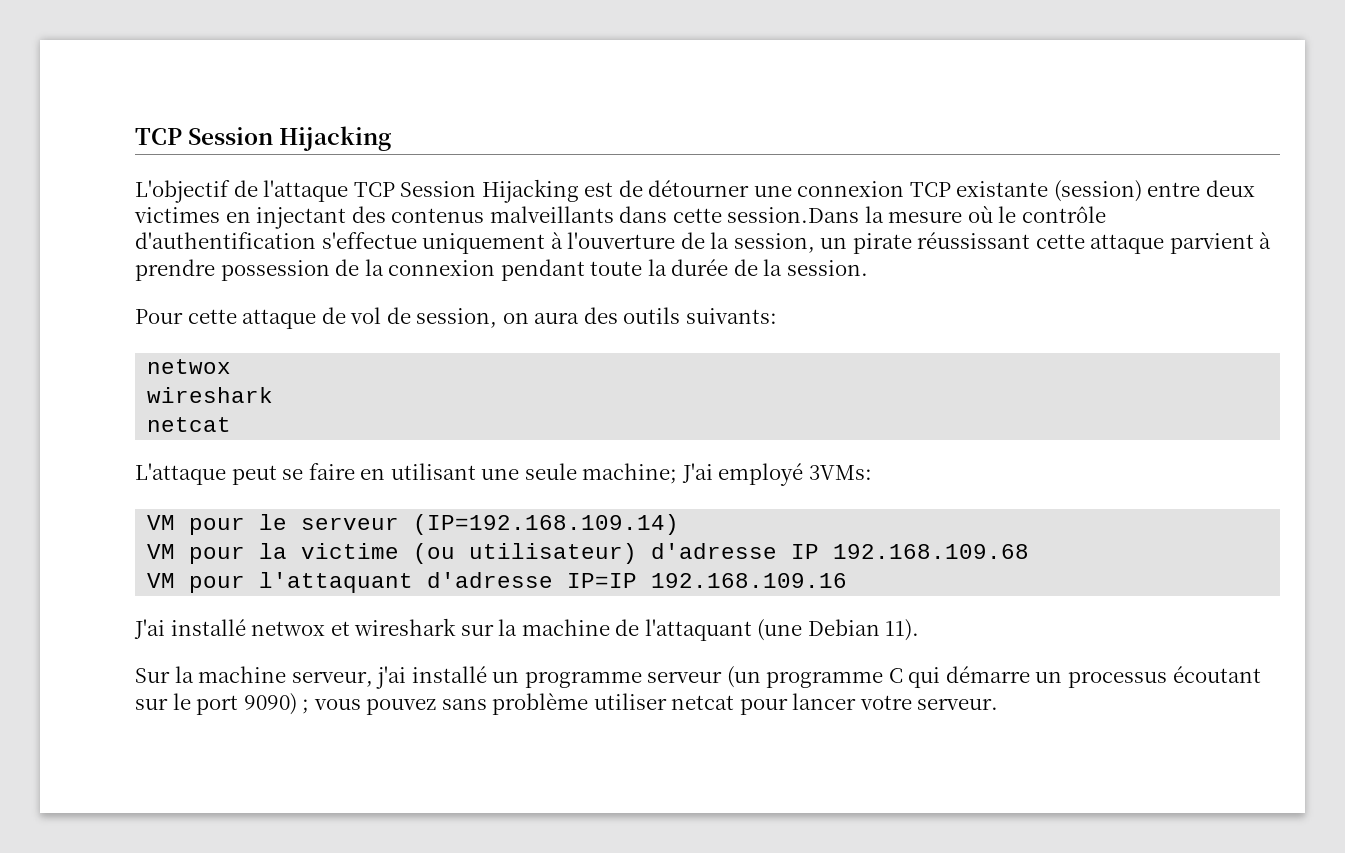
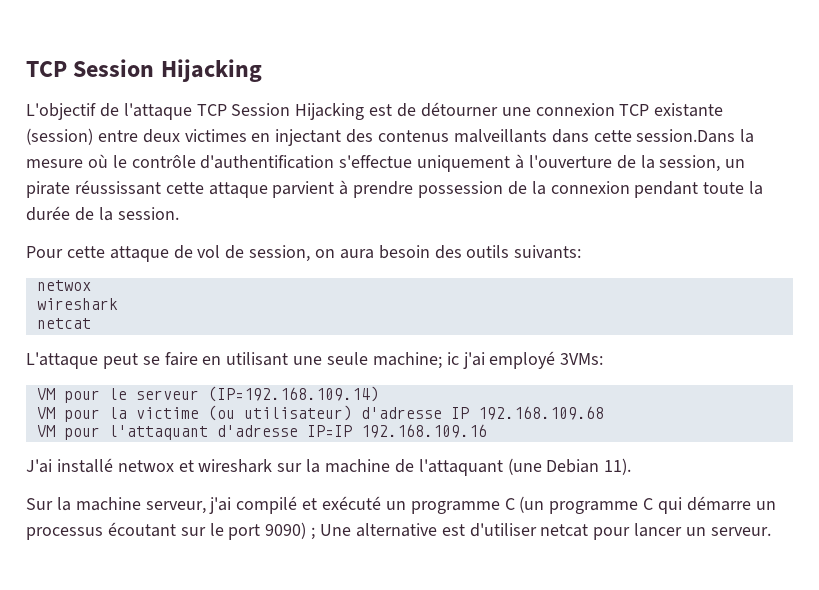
(580, 318) none -> [378,245,430,259] besoin
[681,463,713,483] J'ai -> [446,352,485,369] ic j'ai
[411,666,487,683] installé -> [236,496,382,514] compilé et exécuté
[647,671,723,683] serveur -> [504,498,515,510] C
[313,693,667,715] vous pouvez sans problème utiliser -> [320,523,537,537] Une alternative est d'utiliser
[859,695,912,710] votre -> [686,527,707,536] un

